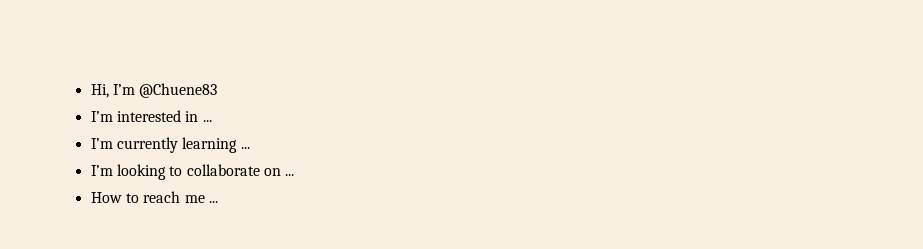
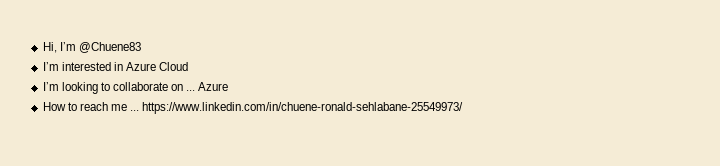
[202,120,212,122] [90,137,250,153] ... // I’m currently learning ... -> [125,62,189,71] Azure Cloud
(295, 175) none -> [198,82,229,91] Azure
(218, 202) none -> [142,102,464,114] https://www.linkedin.com/in/chuene-ronald-sehlabane-25549973/

